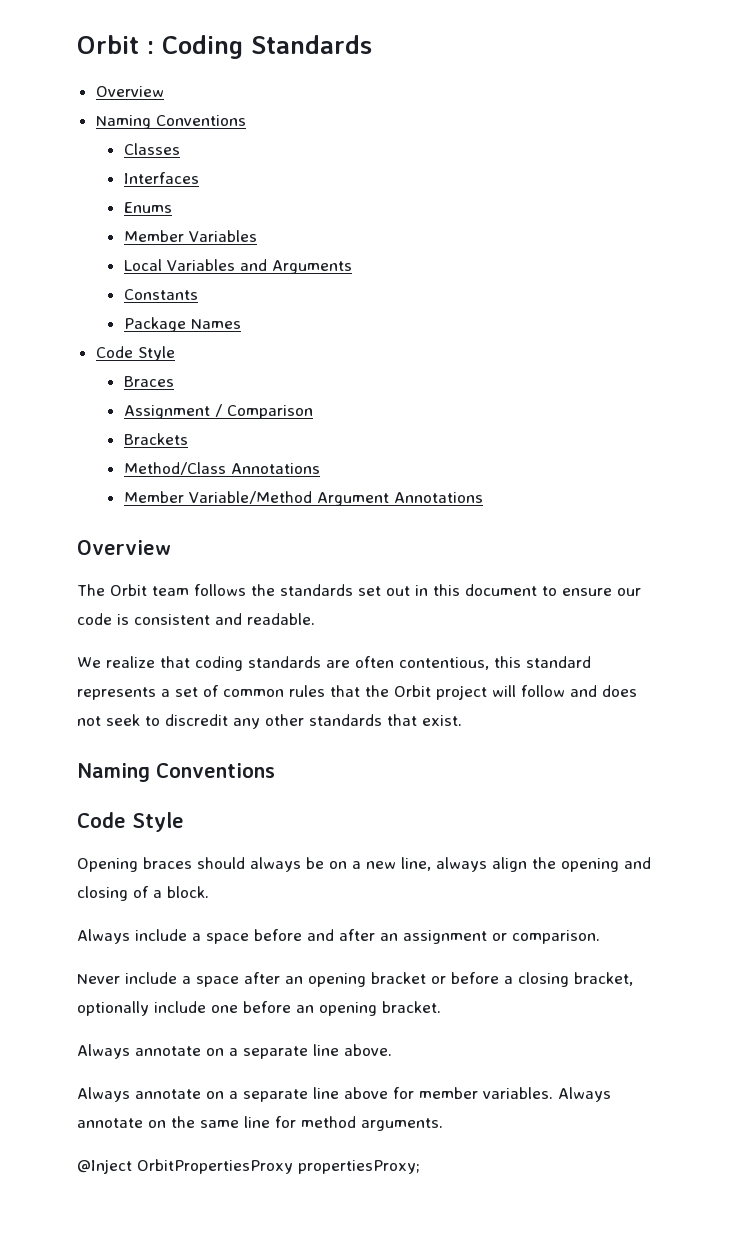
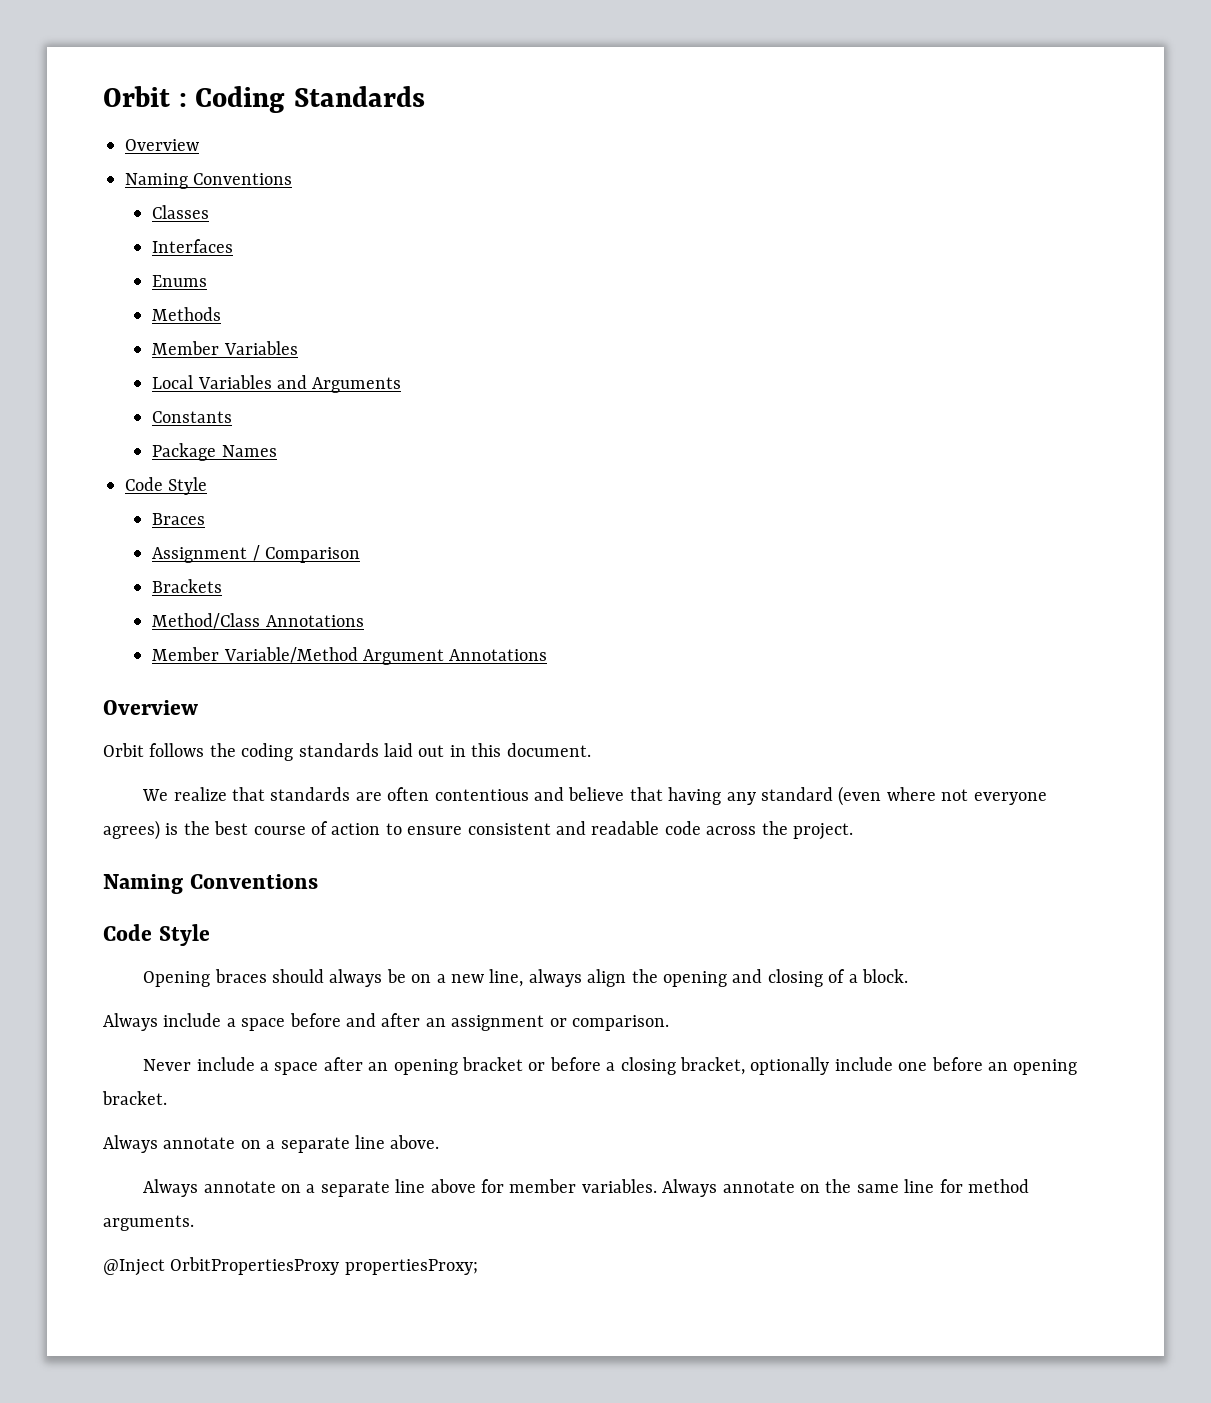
(172, 207) none -> [152,307,222,321] // Methods
[77,584,641,596] [77,613,315,625] The Orbit team follows the standards set out in this document to ensure our code is consistent and readable. -> [103,743,591,761] Orbit follows the coding standards laid out in this document.
[195,656,243,671] coding -> (266, 794) none
[399,656,591,670] [77,685,637,700] [77,714,462,729] contentious, this standard represents a set of common rules that the Orbit project will follow and does not seek to discredit any other standards that exist. -> [434,786,1047,806] [103,820,853,840] contentious and believe that having any standard (even where not everyone agrees) is the best course of action to ensure consistent and readable code across the project.

